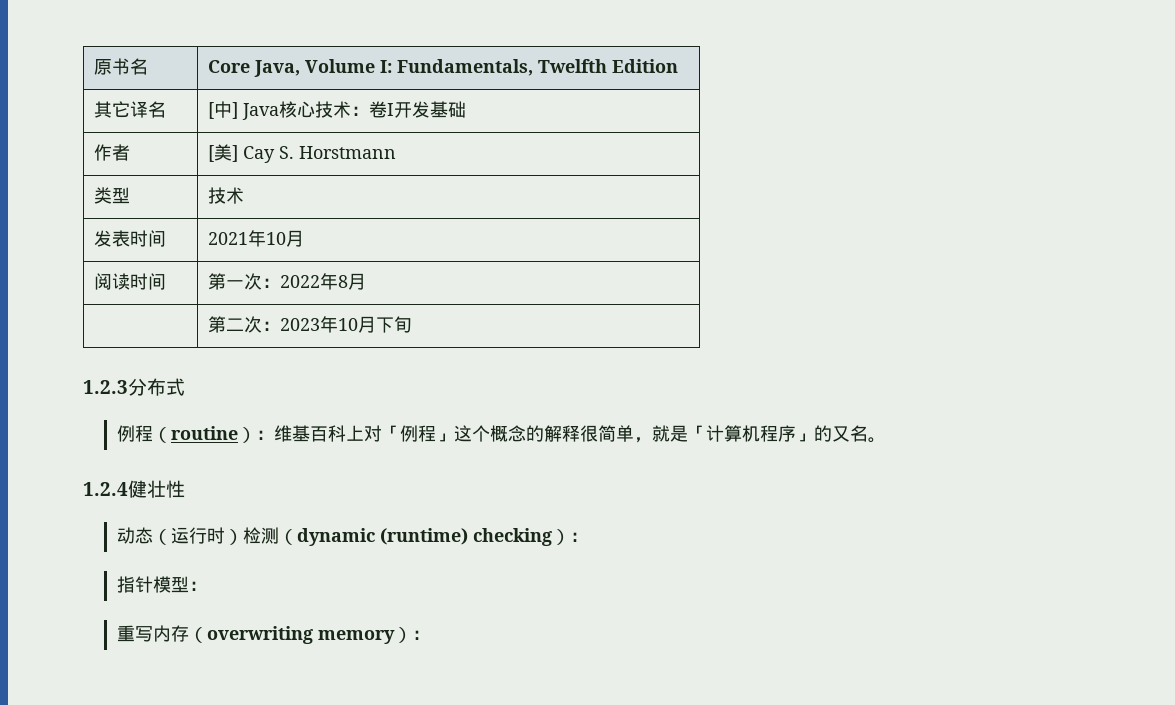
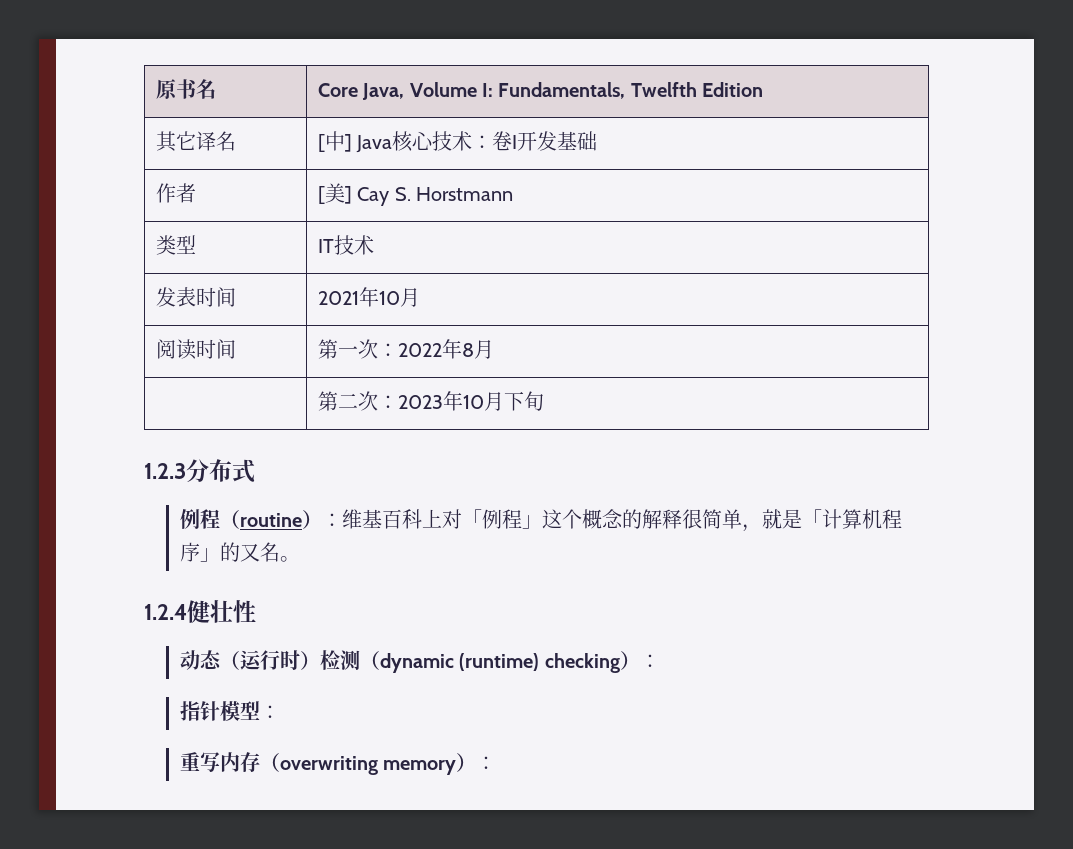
(131, 195) none -> [317,239,334,253] IT

